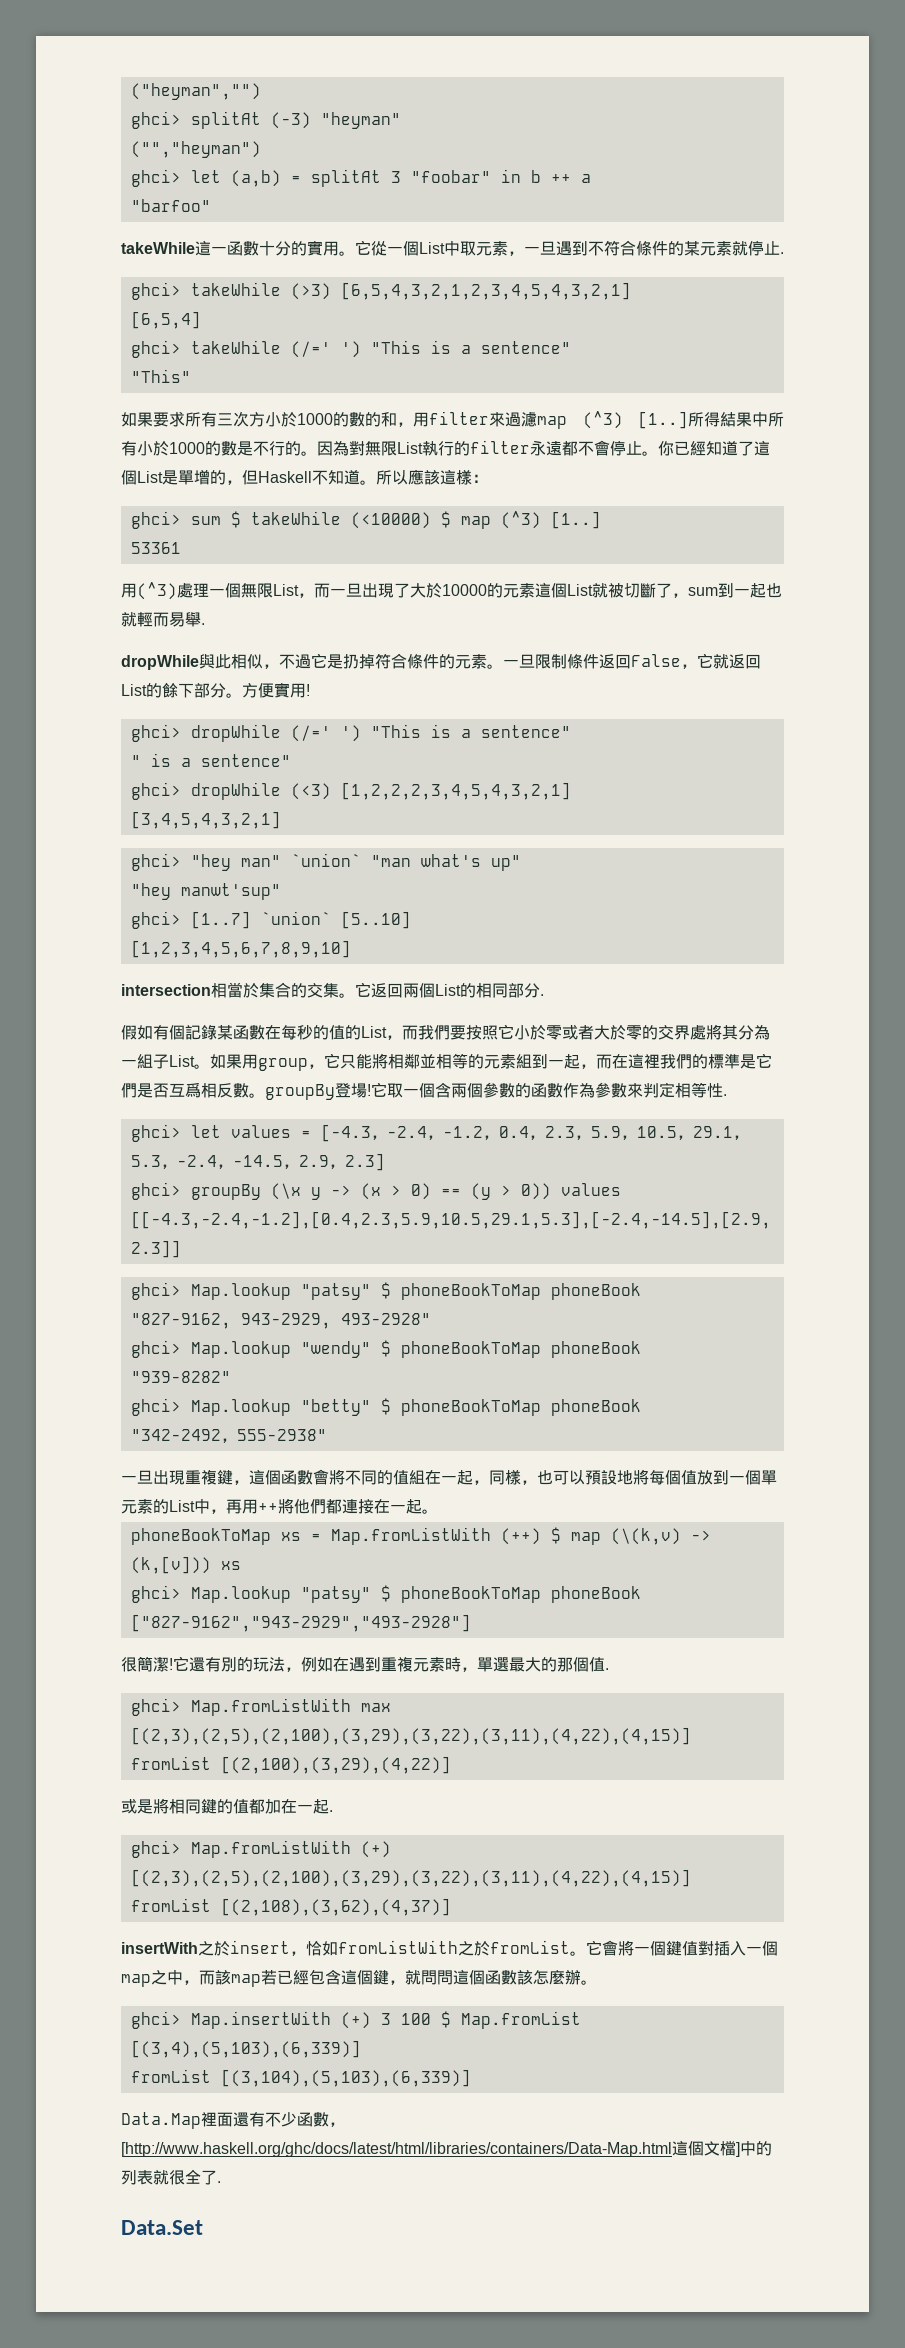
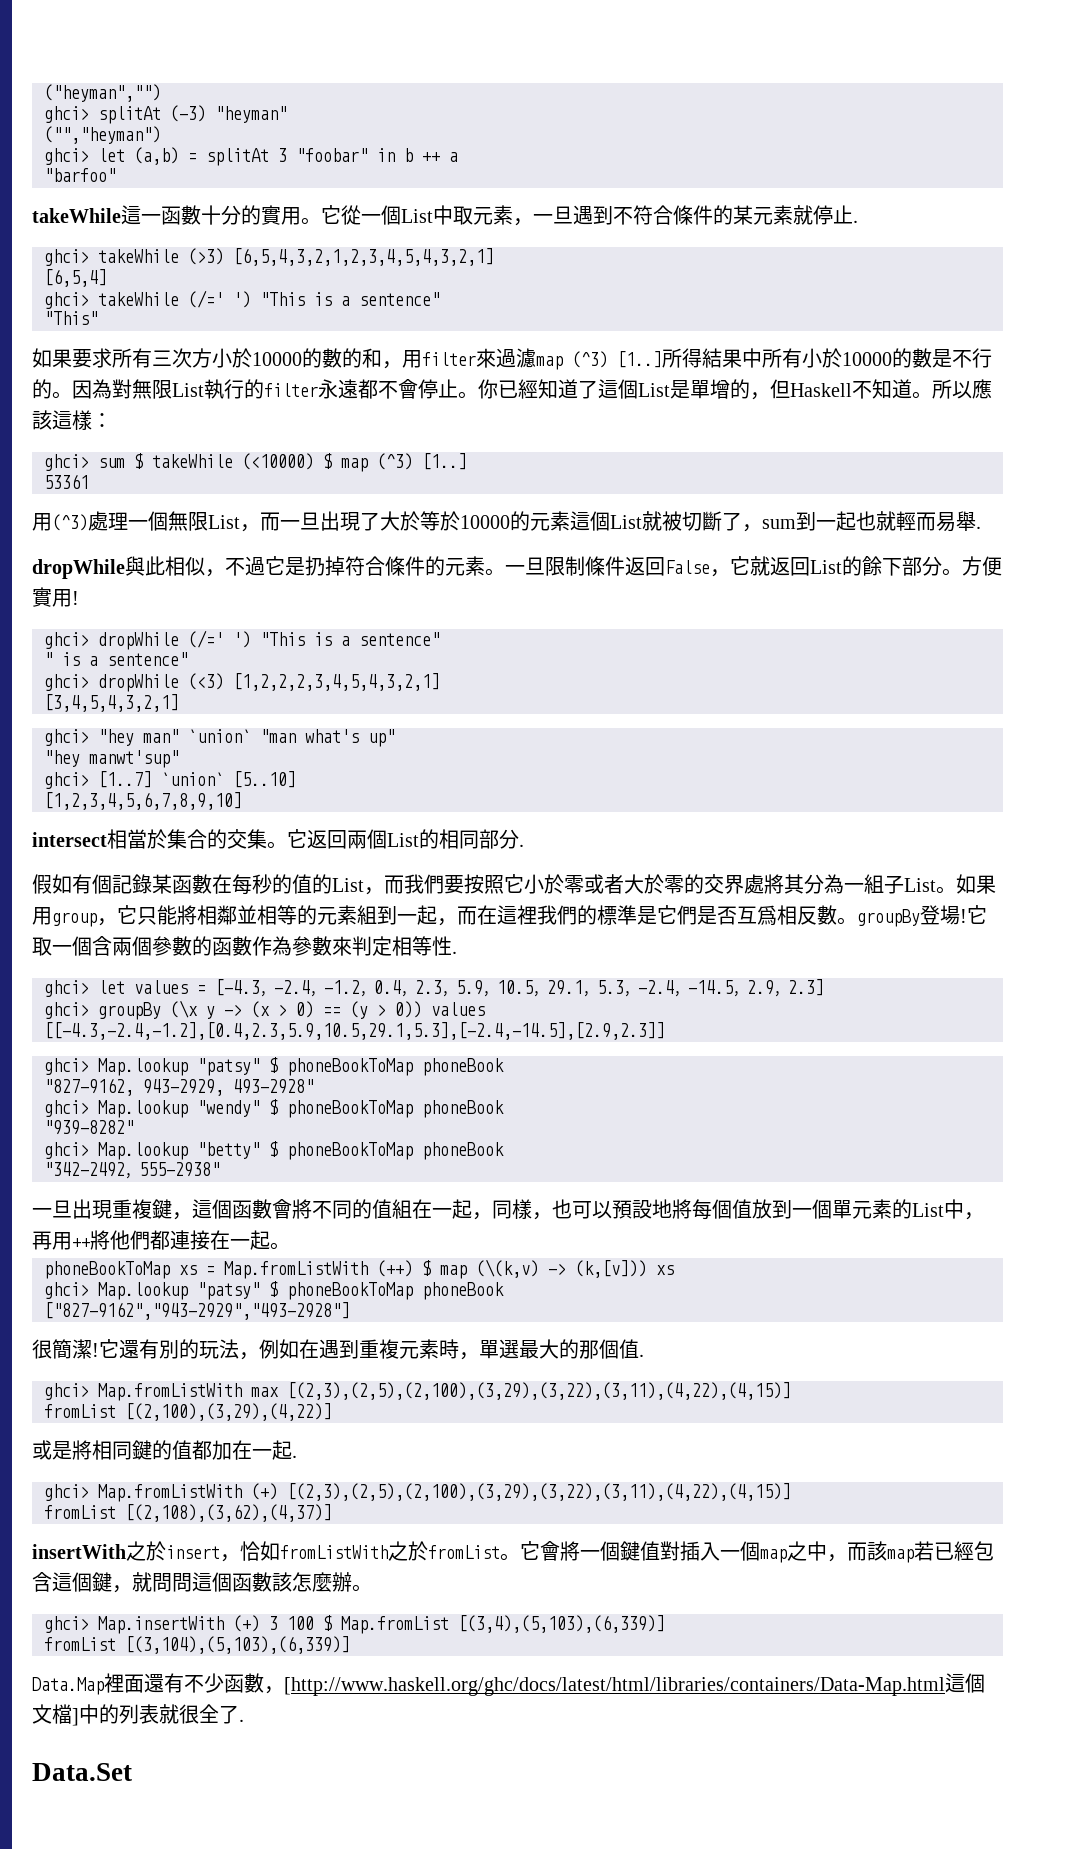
[297,413,333,425] 1000 -> [252,352,302,366] 10000
[169,442,205,454] 1000 -> [842,352,892,366] 10000
(442, 590) none -> [420,511,460,531] 等於
[121,984,211,996] intersection -> [32,832,107,847] intersect

